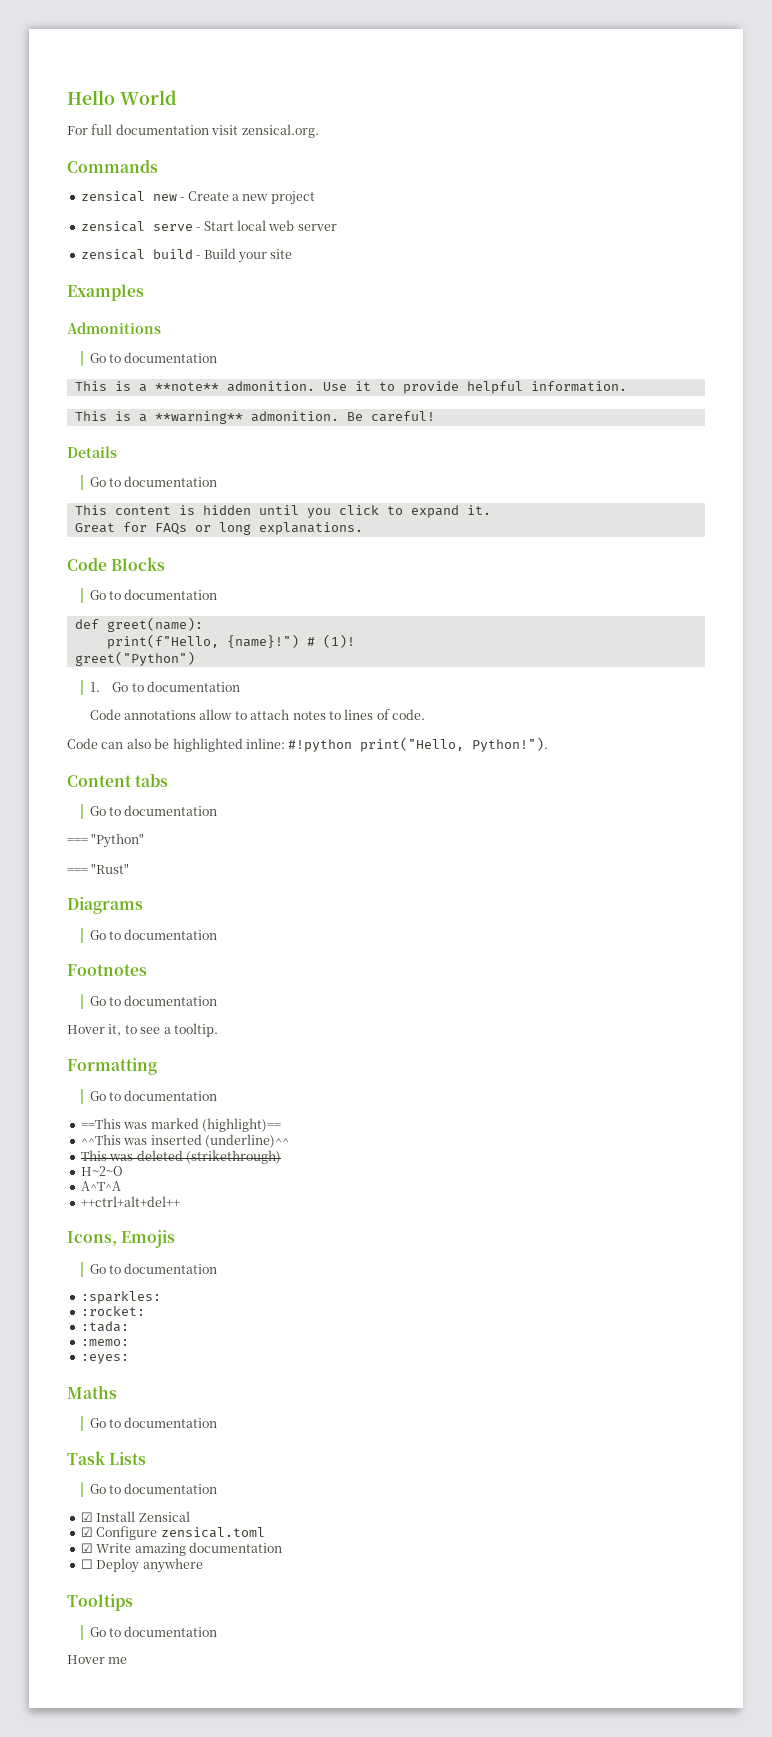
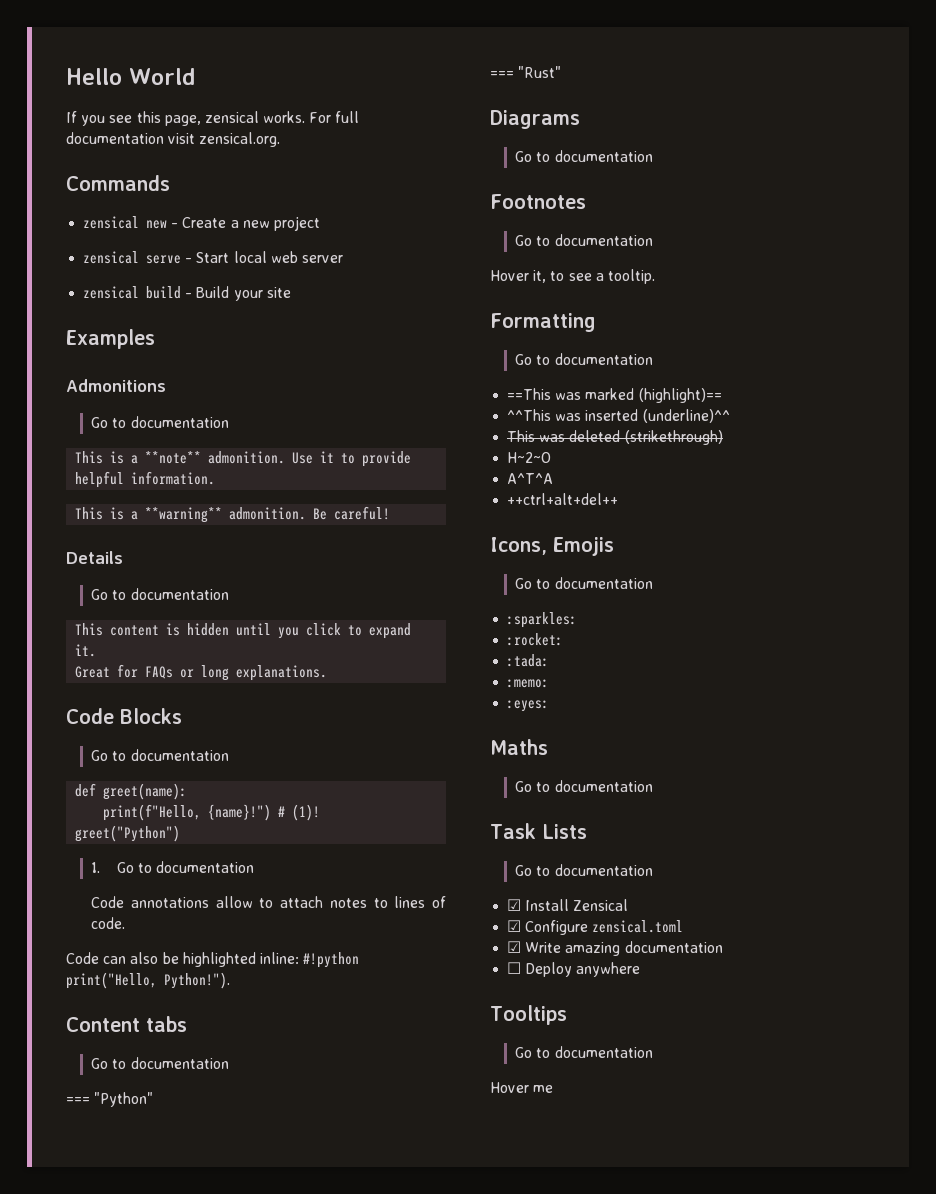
(177, 97) none -> [66,111,306,126] If you see this page, zensical works.

